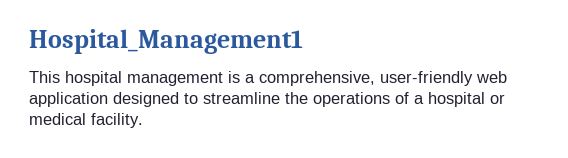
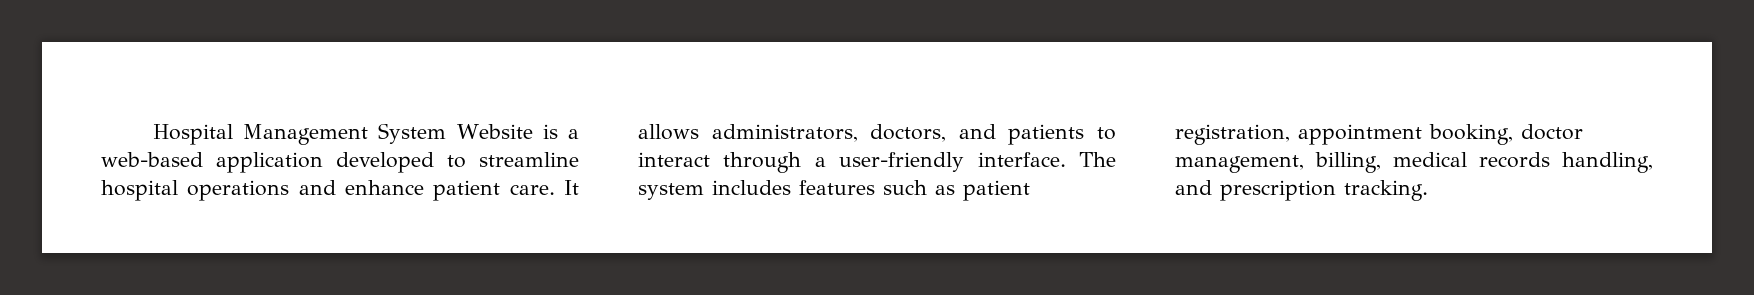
[29,29,303,54] [29,71,507,86] [29,92,505,107] [29,113,143,128] Hospital_Management1 // This hospital management is a comprehensive, user-friendly web application designed to streamline the operations of a hospital or medical facility. -> [153,123,580,145] [101,152,579,173] [101,180,579,201] [638,124,1116,145] [638,152,1116,173] [638,180,1030,201] [1175,124,1583,145] [1175,152,1653,173] [1175,180,1428,201] Hospital Management System Website is a web-based application developed to streamline hospital operations and enhance patient care. It allows administrators, doctors, and patients to interact through a user-friendly interface. The system includes features such as patient registration, appointment booking, doctor management, billing, medical records handling, and prescription tracking.

